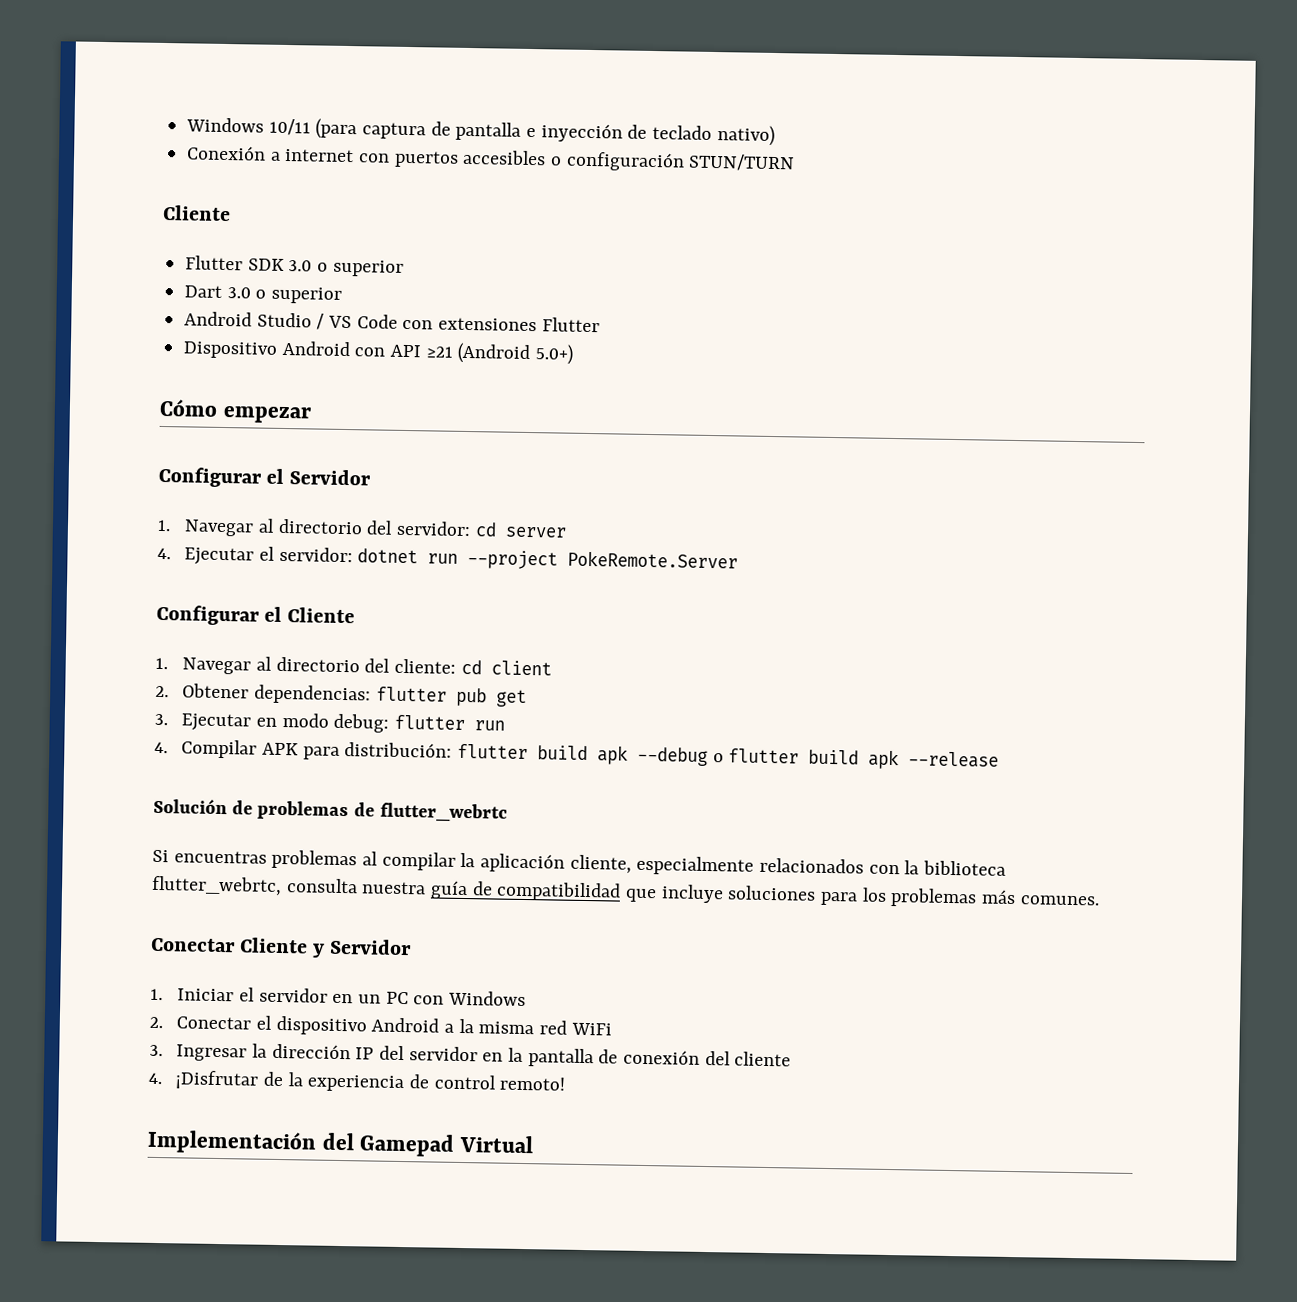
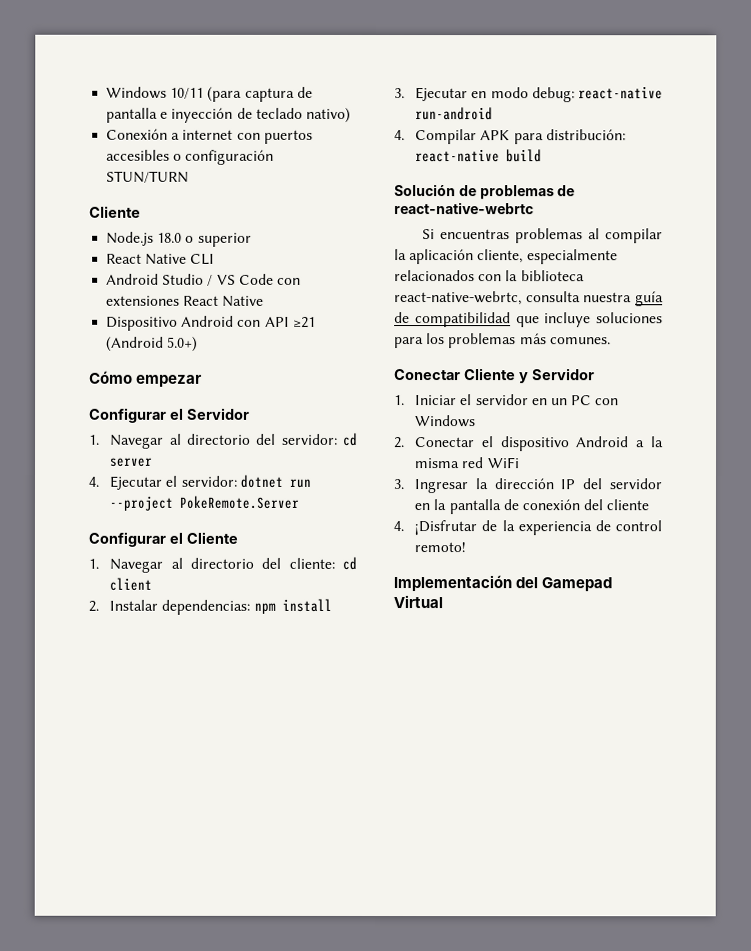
[185,255,404,277] [184,285,343,304] Flutter SDK 3.0 o superior // Dart 3.0 o superior -> [106,231,252,247] [106,253,216,265] Node.js 18.0 o superior // React Native CLI
[541,317,600,333] Flutter -> [183,295,265,307] React Native
[182,683,527,707] Obtener dependencias: flutter pub get -> [109,598,332,615] Instalar dependencias: npm install
[394,714,506,731] flutter run -> [578,86,663,100] [415,107,494,121] react-native run-android
[457,743,1000,770] flutter build apk --debug o flutter build apk --release -> [415,149,543,163] react-native build
[379,802,508,823] flutter_webrtc -> [394,202,534,215] react-native-webrtc
[151,875,282,897] flutter_webrtc, -> [394,291,522,306] react-native-webrtc,

